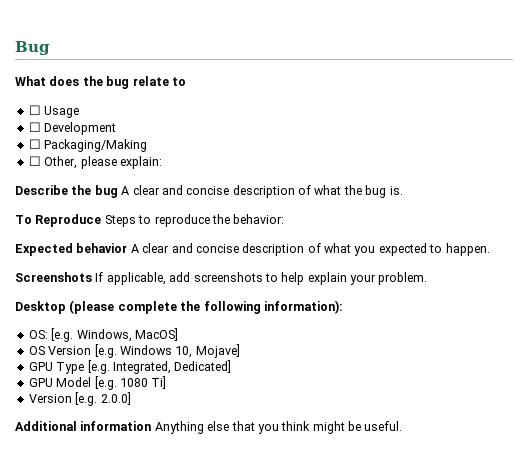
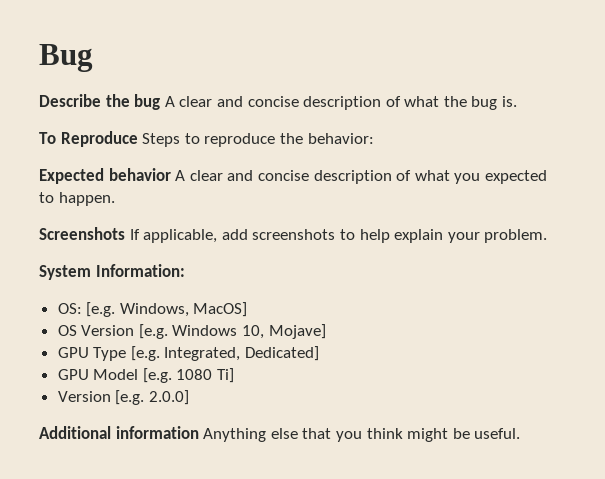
[15,76,186,89] [28,105,80,118] [28,122,117,135] [28,139,148,152] [28,156,162,169] // What does the bug relate to // ☐ Usage // ☐ Development // ☐ Packaging/Making // ☐ Other, please explain: -> (93, 58) none
[15,300,343,314] Desktop (please complete the following information): -> [39,264,185,280] System Information:

